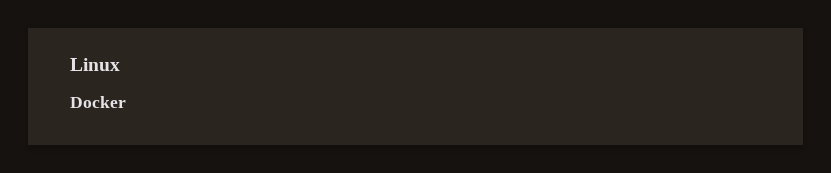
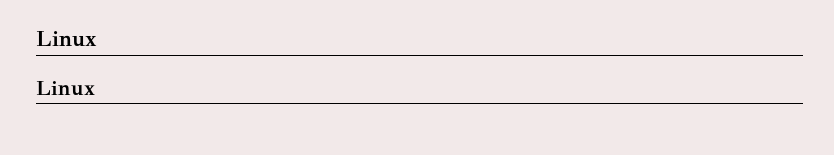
[70,96,126,108] Docker -> [36,81,95,96] Linux

